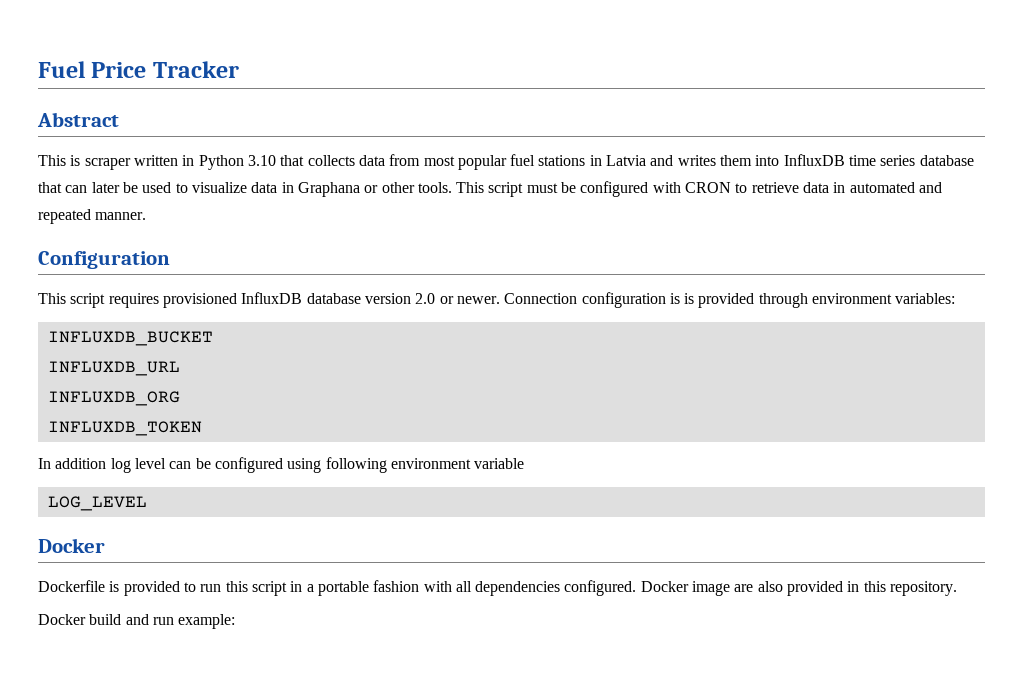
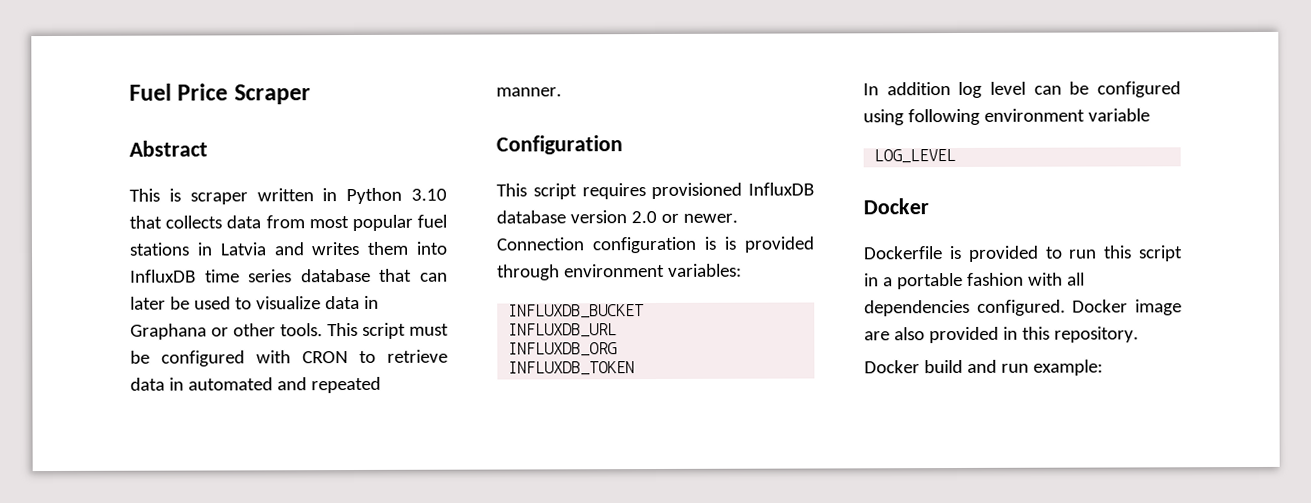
[152,61,239,78] Tracker -> [233,84,311,105] Scraper

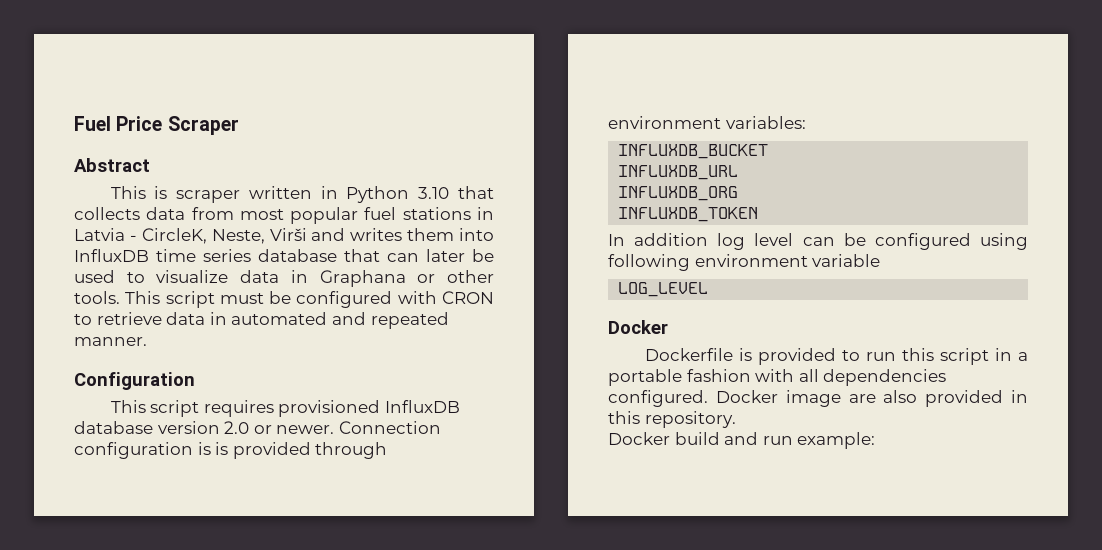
(267, 249) none -> [129,228,307,244] - CircleK, Neste, Virši

